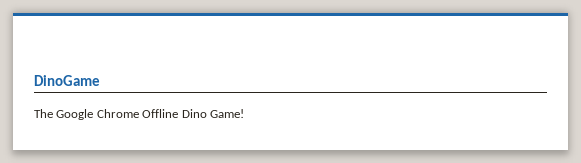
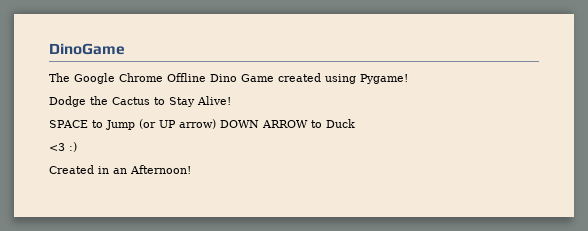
[209,109,244,118] Game! -> [241,73,408,84] [49,96,231,107] [49,119,355,130] [49,142,77,152] [49,165,191,174] Game created using Pygame! // Dodge the Cactus to Stay Alive! // SPACE to Jump (or UP arrow) DOWN ARROW to Duck // <3 :) // Created in an Afternoon!

